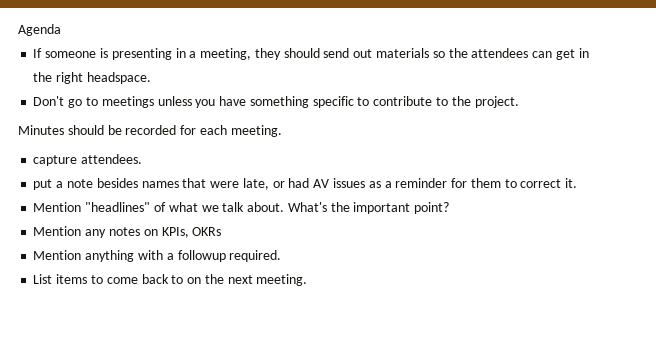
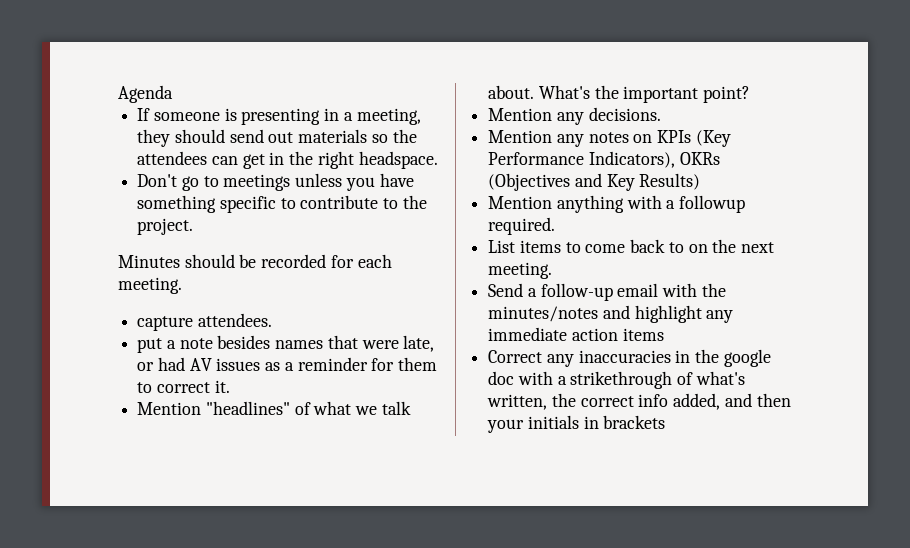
(450, 208) none -> [488,107,661,125] // Mention any decisions.
[161,227,222,238] KPIs, OKRs -> [657,130,731,147] [488,151,720,168] [488,173,701,191] KPIs (Key Performance Indicators), OKRs (Objectives and Key Results)
(308, 280) none -> [488,283,726,301] [488,305,734,323] [488,327,664,341] [488,349,771,367] [488,371,745,389] [487,393,791,410] [487,415,666,433] // Send a follow-up email with the minutes/notes and highlight any immediate action items // Correct any inaccuracies in the google doc with a strikethrough of what's written, the correct info added, and then your initials in brackets

